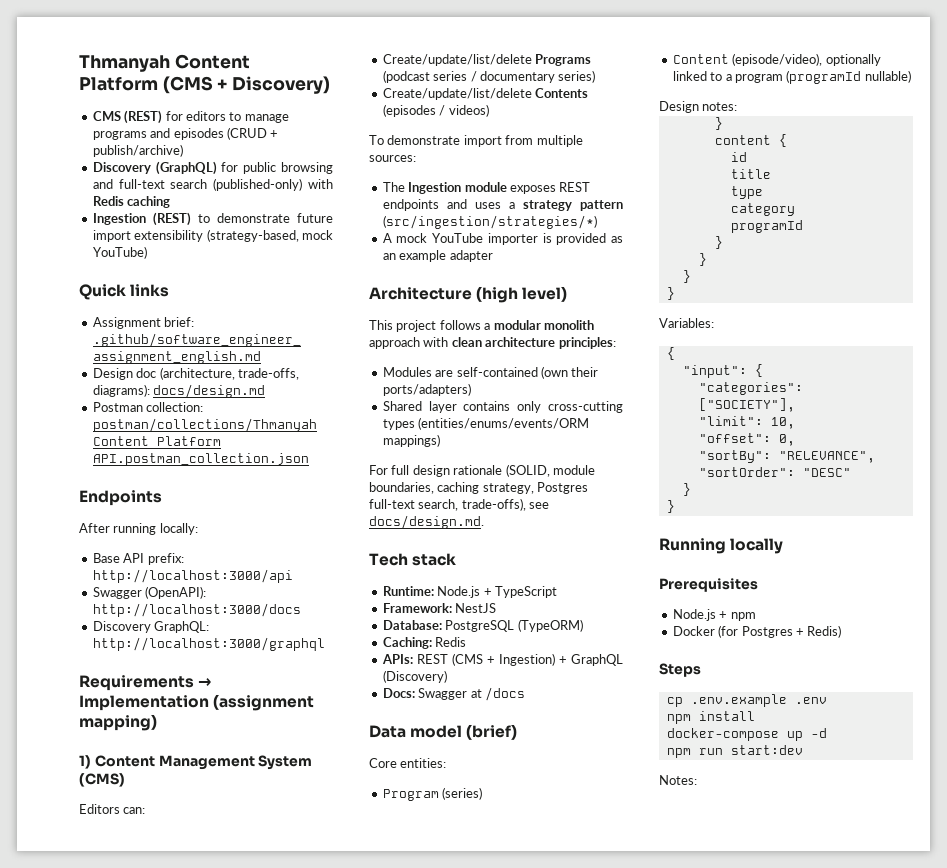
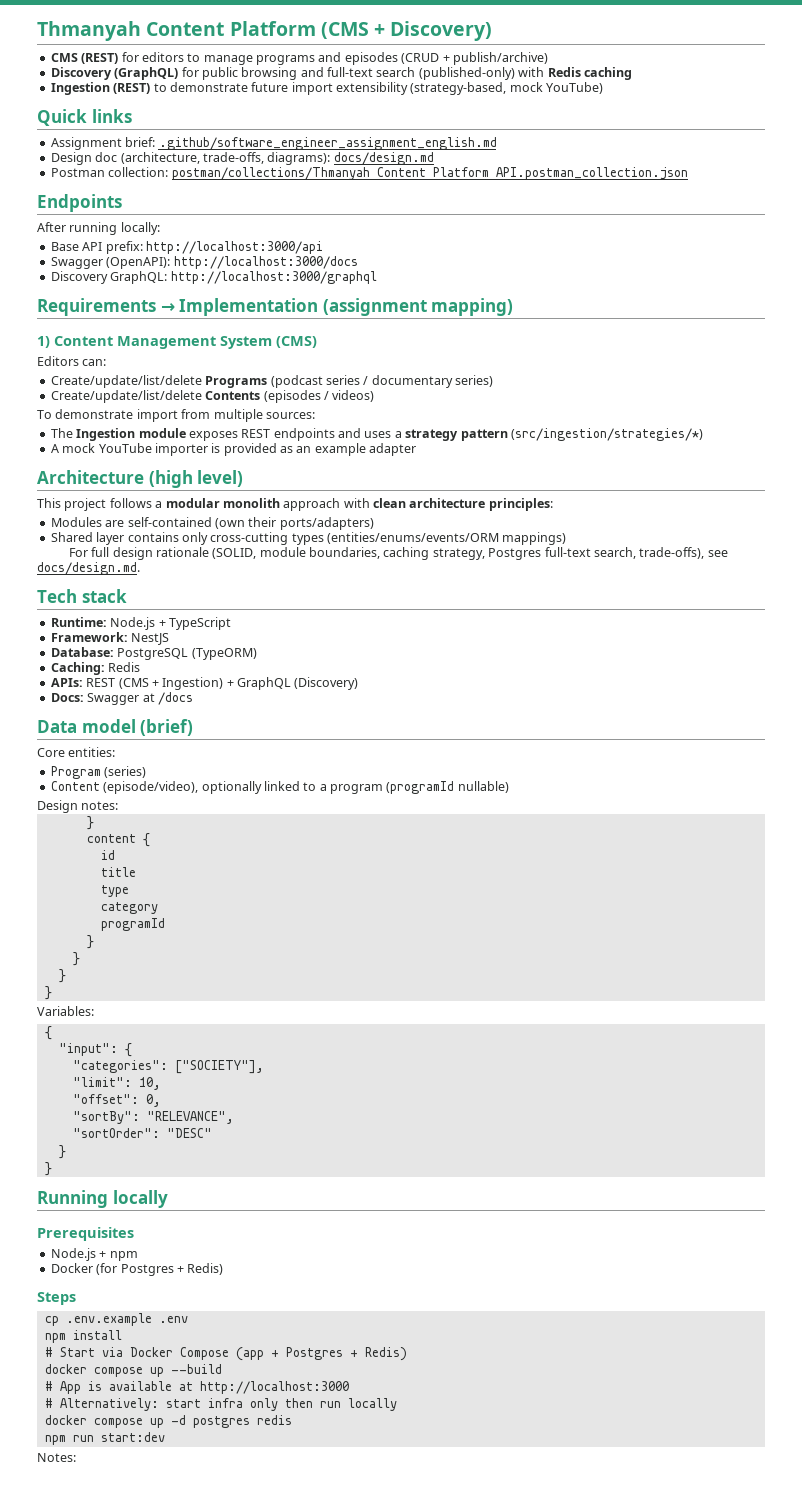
[666,728,779,741] docker-compose -> [44,1347,407,1361] [44,1364,222,1377] [44,1381,349,1394] [44,1398,397,1411] [44,1415,143,1428] # Start via Docker Compose (app + Postgres + Redis) // docker compose up --build // # App is available at http://localhost:3000 // # Alternatively: start infra only then run locally // docker compose
(827, 733) none -> [192,1415,292,1428] postgres redis

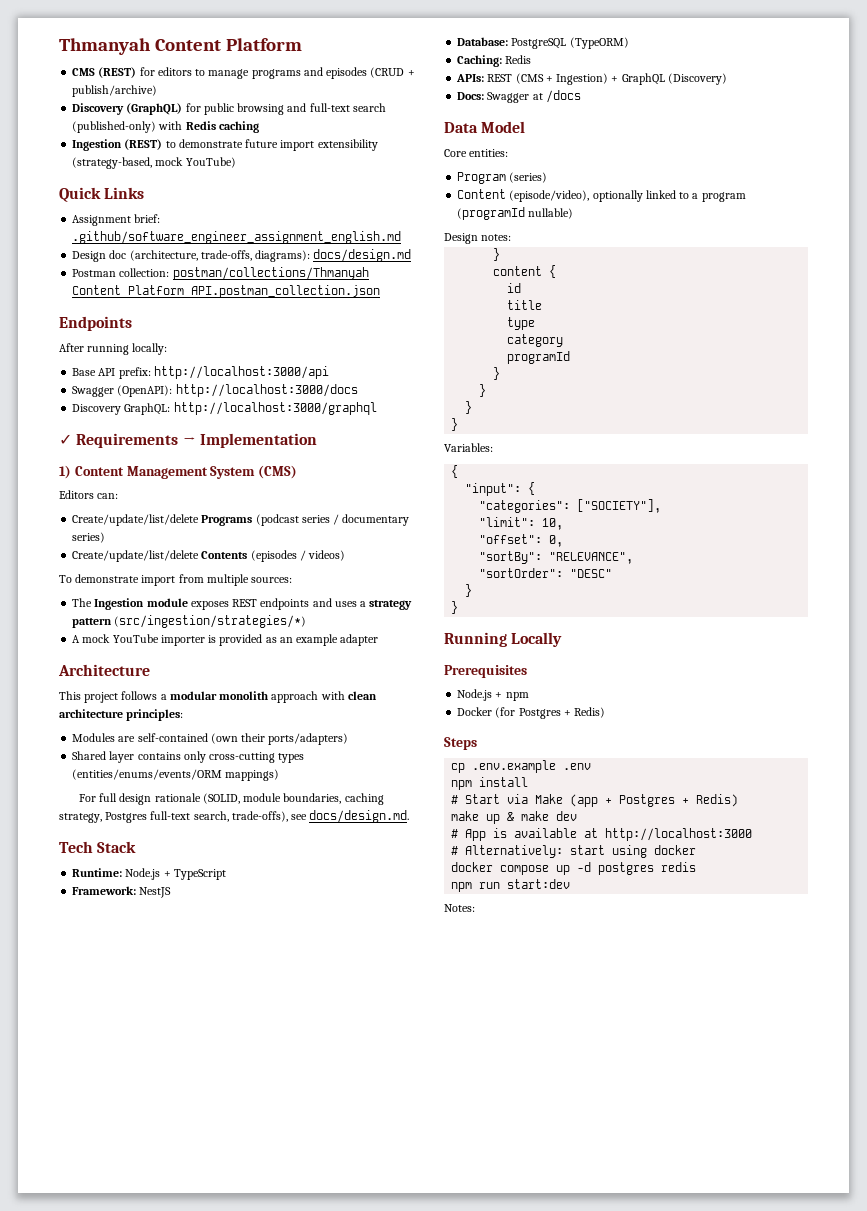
[320,21,493,41] (CMS + Discovery) -> (302, 44) none
[91,109,132,123] links -> [104,187,145,199] Links
(377, 277) none -> [59,434,72,445] ✓
[322,298,514,316] (assignment mapping) -> (317, 440) none
[148,470,244,488] (high level) -> (150, 670) none
[81,589,127,603] stack -> [97,841,137,853] Stack
[81,719,194,736] model (brief) -> [481,121,526,133] Model
[112,1190,168,1208] locally -> [511,632,563,647] Locally
[129,1347,229,1360] Docker Compose -> [535,794,564,804] Make
[44,1364,222,1377] docker compose up --build -> [451,811,578,824] make up & make dev
[207,1398,397,1411] infra only then run locally -> [612,845,697,858] using docker

